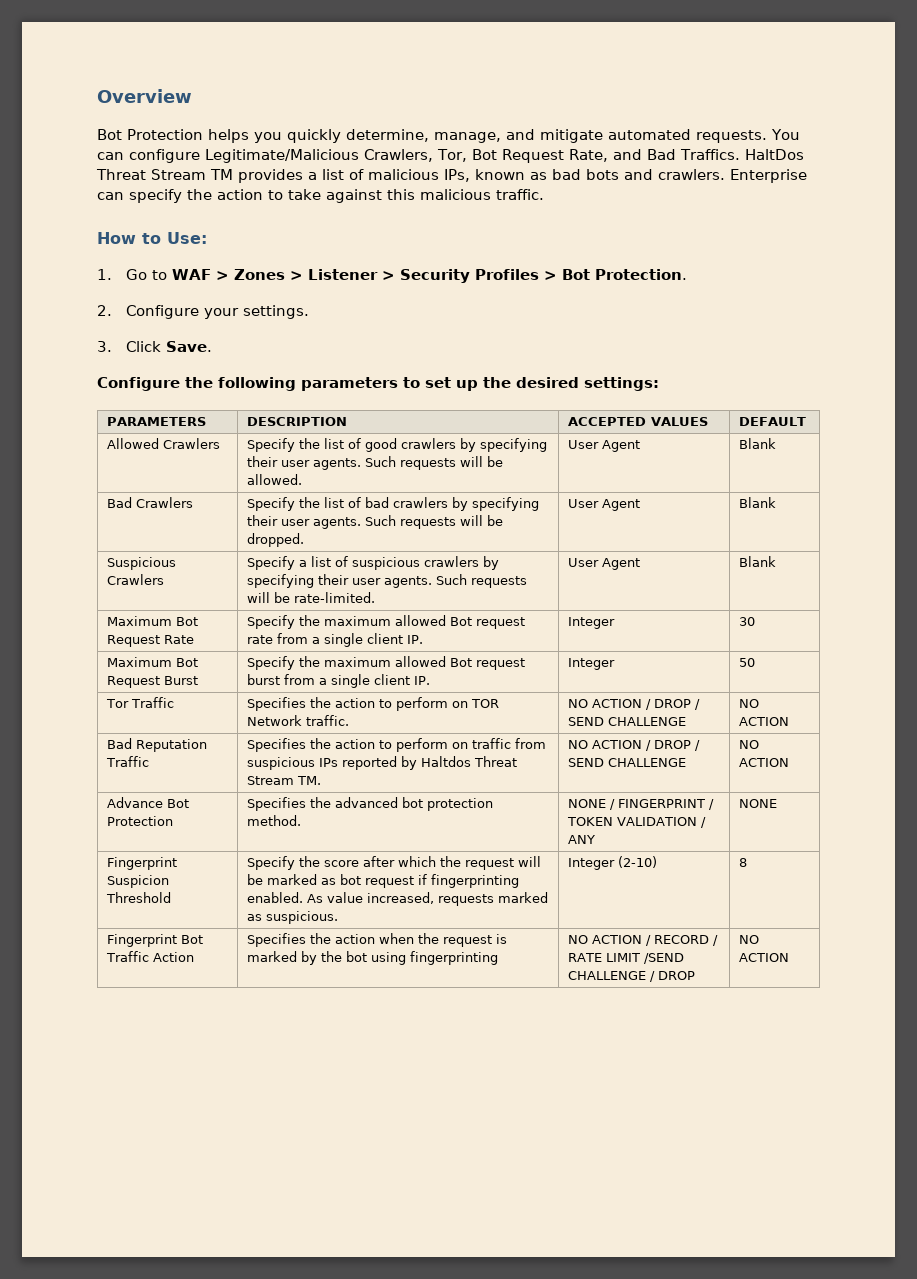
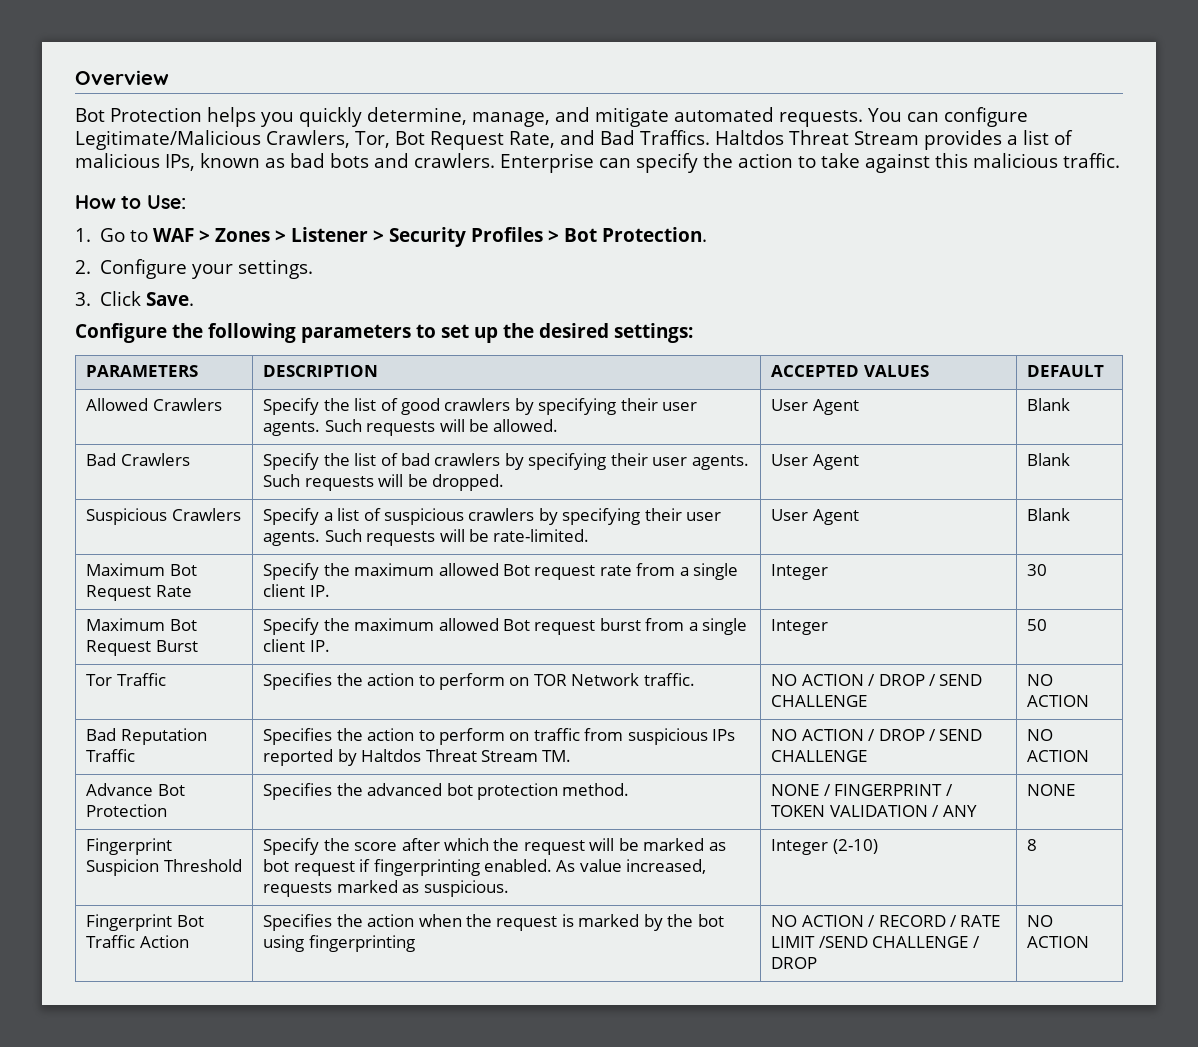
[744,149,804,160] [96,169,233,180] HaltDos Threat Stream TM -> [714,130,919,145] Haltdos Threat Stream

